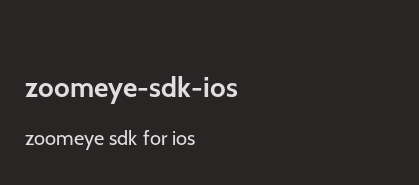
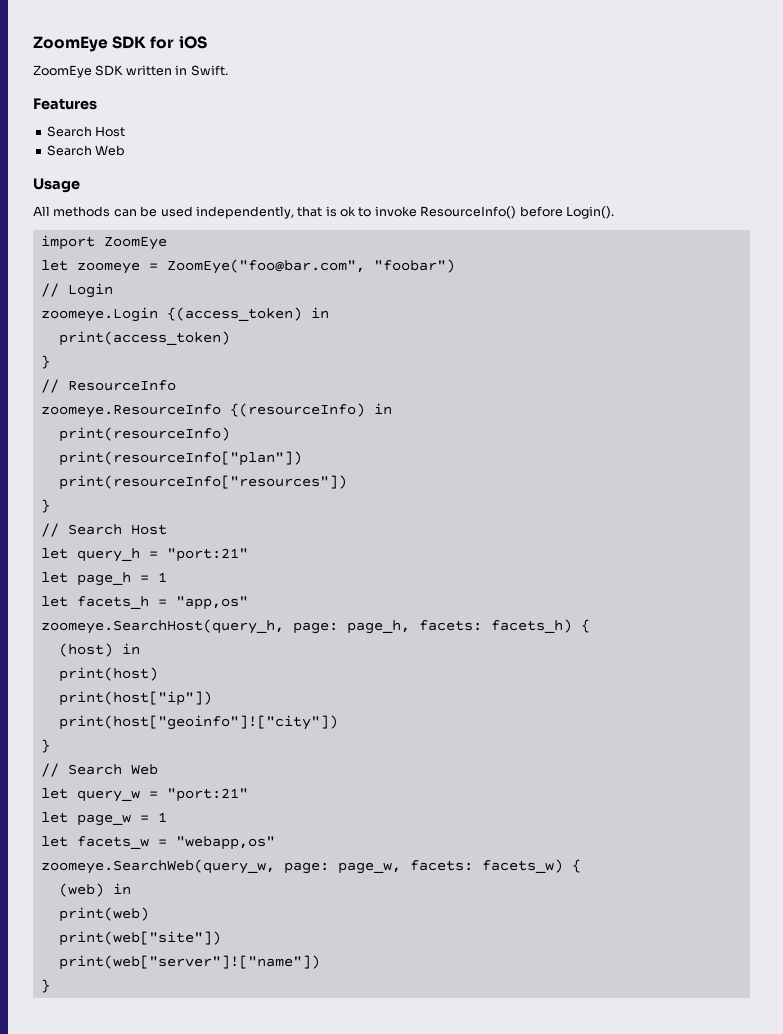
[25,76,238,104] [25,130,196,150] zoomeye-sdk-ios // zoomeye sdk for ios -> [33,36,207,52] [33,65,228,78] [33,98,97,110] [46,126,126,137] [46,145,126,156] [33,178,80,193] [33,206,614,219] [40,235,167,250] [40,259,455,274] [40,283,113,298] [40,307,329,322] [58,331,230,346] [40,355,50,369] [40,379,176,393] [40,403,392,418] [58,427,230,442] [58,451,302,466] [58,475,347,490] [40,499,50,513] [40,523,167,537] [40,548,248,562] [40,572,167,586] [40,596,248,610] [40,619,590,634] [58,643,140,657] [58,667,158,682] [58,691,212,706] [58,715,338,730] [40,739,50,753] [40,763,158,777] [40,788,248,802] [40,812,167,826] [40,836,275,850] [40,859,581,874] [58,883,131,897] [58,907,149,922] [58,931,221,946] [58,955,320,970] [40,979,50,993] ZoomEye SDK for iOS // ZoomEye SDK written in Swift. // Features // Search Host // Search Web // Usage // All methods can be used independently, that is ok to invoke ResourceInfo() before Login(). // import ZoomEye // let zoomeye = ZoomEye("foo@bar.com", "foobar") // // Login // zoomeye.Login {(access_token) in // print(access_token) // } // // ResourceInfo // zoomeye.ResourceInfo {(resourceInfo) in // print(resourceInfo) // print(resourceInfo["plan"]) // print(resourceInfo["resources"]) // } // // Search Host // let query_h = "port:21" // let page_h = 1 // let facets_h = "app,os" // zoomeye.SearchHost(query_h, page: page_h, facets: facets_h) { // (host) in // print(host) // print(host["ip"]) // print(host["geoinfo"]!["city"]) // } // // Search Web // let query_w = "port:21" // let page_w = 1 // let facets_w = "webapp,os" // zoomeye.SearchWeb(query_w, page: page_w, facets: facets_w) { // (web) in // print(web) // print(web["site"]) // print(web["server"]!["name"]) // }

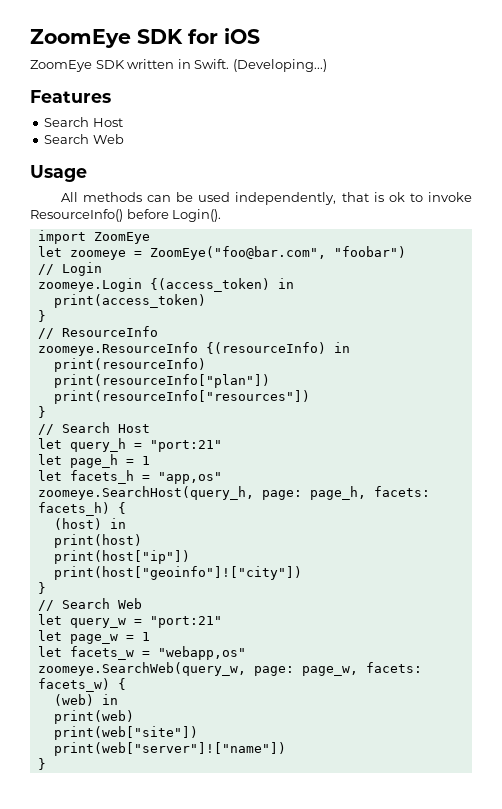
(228, 70) none -> [232,59,327,72] (Developing...)

